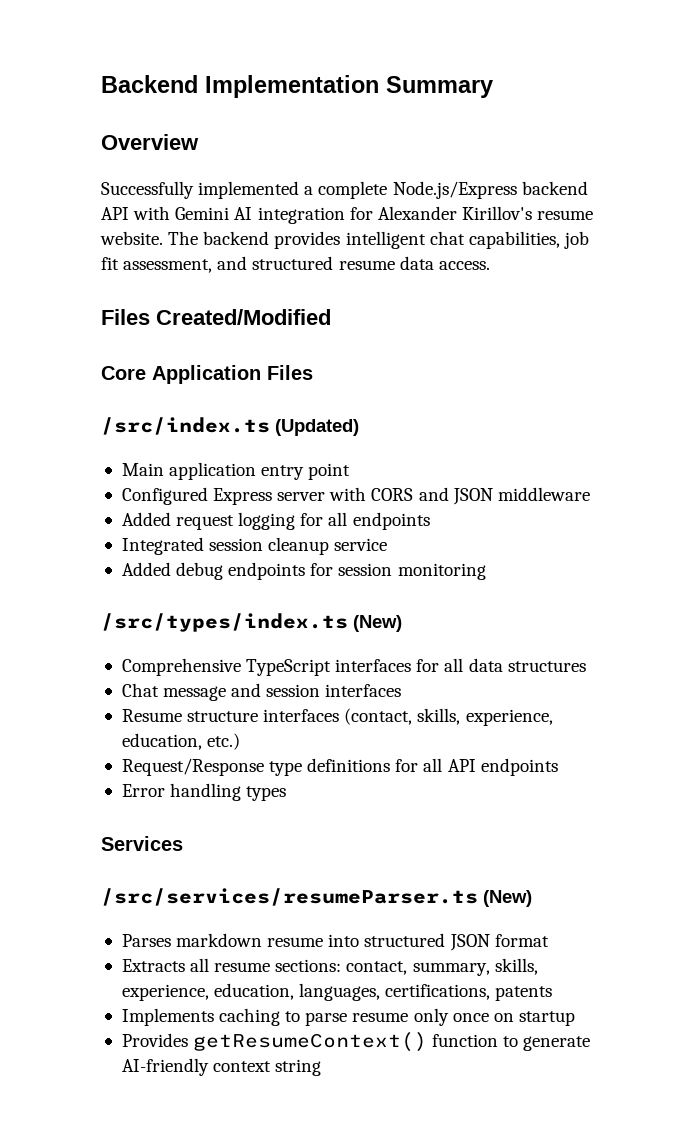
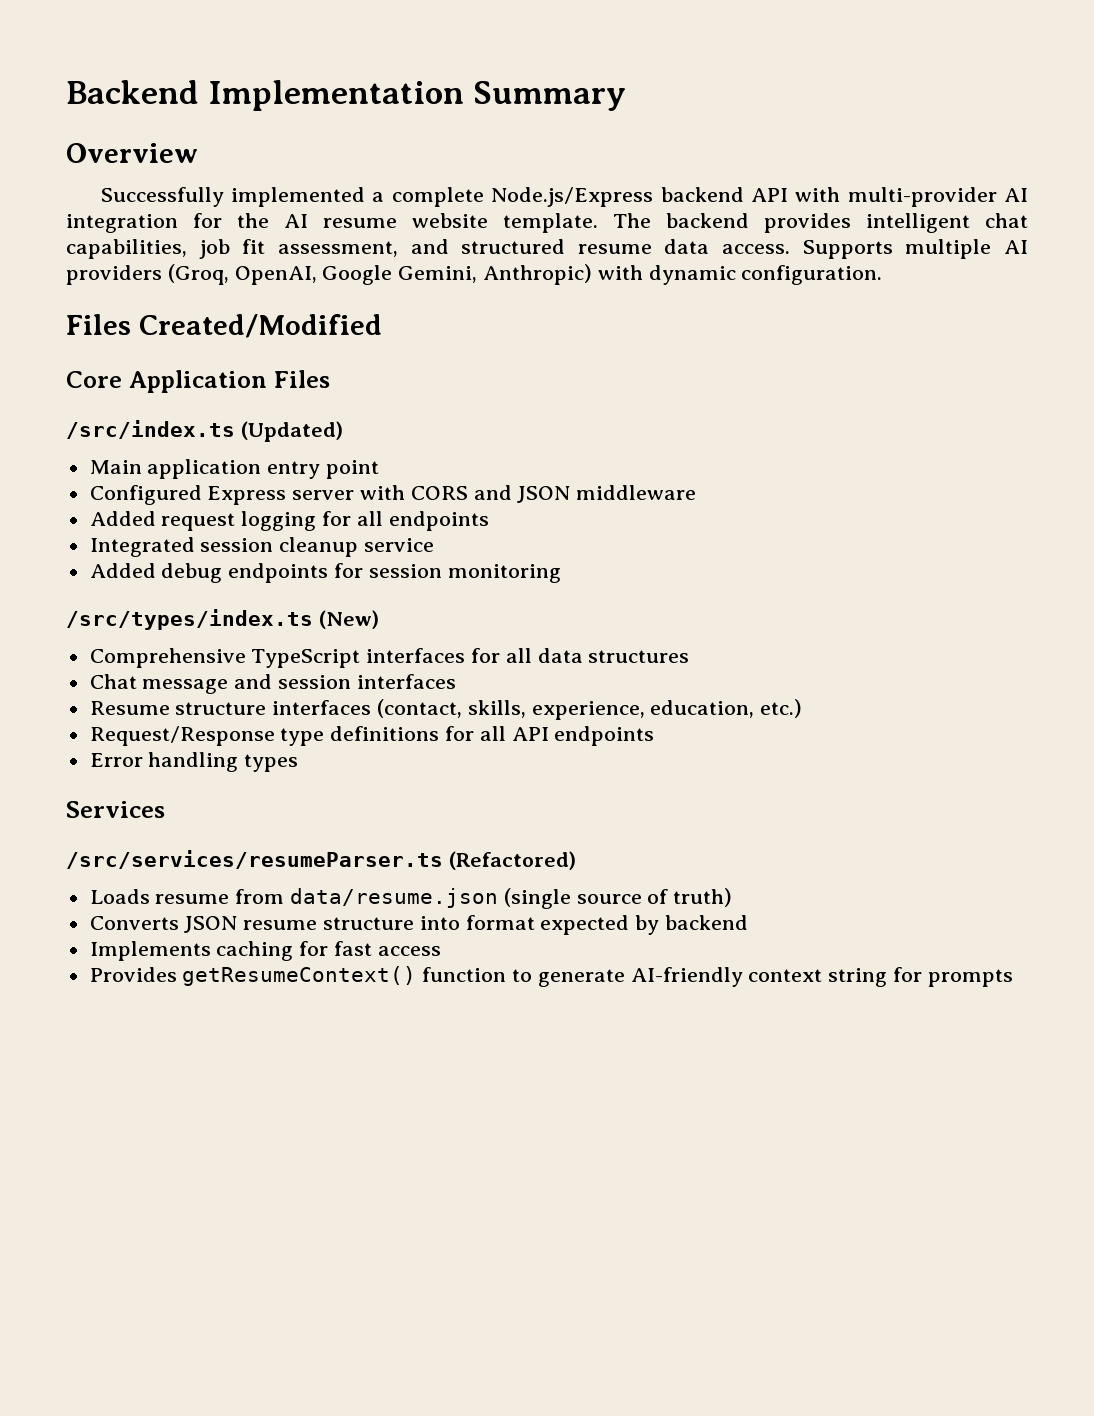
[175,207,230,220] Gemini -> [847,187,997,207] multi-provider
[377,206,594,220] [100,231,163,245] Alexander Kirillov's resume website. -> [237,213,598,233] the AI resume website template.
(490, 265) none -> [802,239,1028,259] [66,264,883,285] Supports multiple AI providers (Groq, OpenAI, Google Gemini, Anthropic) with dynamic configuration.
[483,890,532,907] [121,933,549,951] [121,958,538,976] [121,983,553,1001] [121,1008,575,1026] (New) // Parses markdown resume into structured JSON format // Extracts all resume sections: contact, summary, skills, experience, education, languages, certifications, patents // Implements caching to parse resume only once on startup -> [448,851,576,870] [89,888,733,909] [89,915,749,935] [89,941,441,961] (Refactored) // Loads resume from data/resume.json (single source of truth) // Converts JSON resume structure into format expected by backend // Implements caching for fast access
(322, 1067) none -> [893,967,1013,987] for prompts

